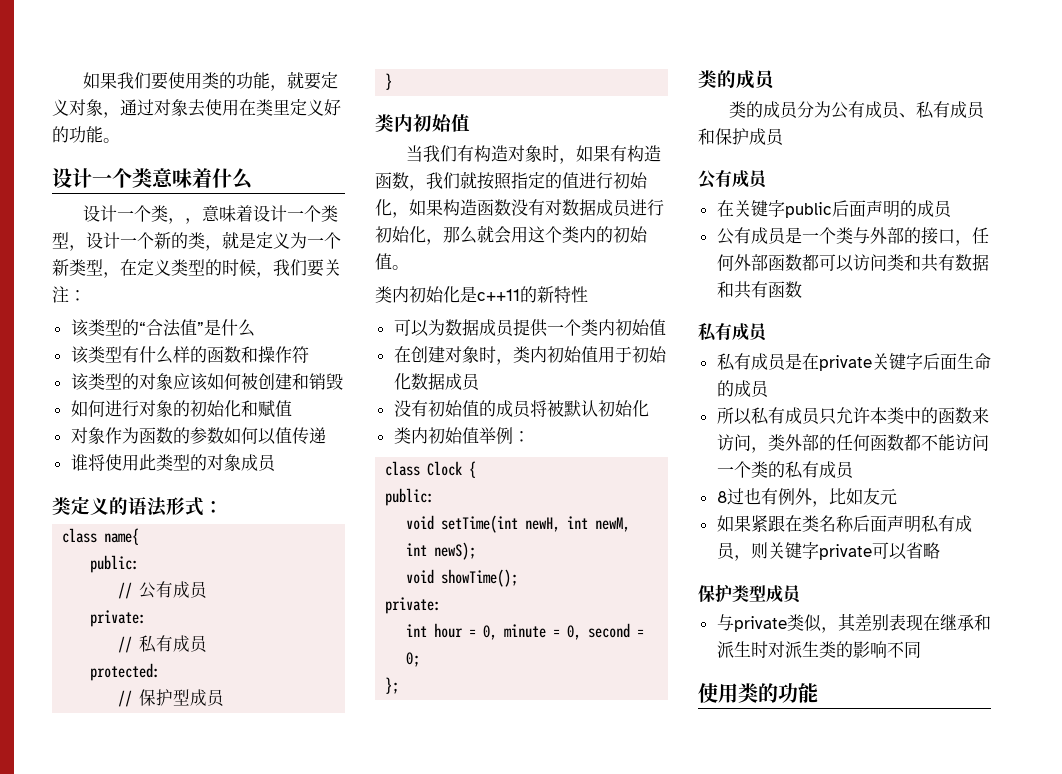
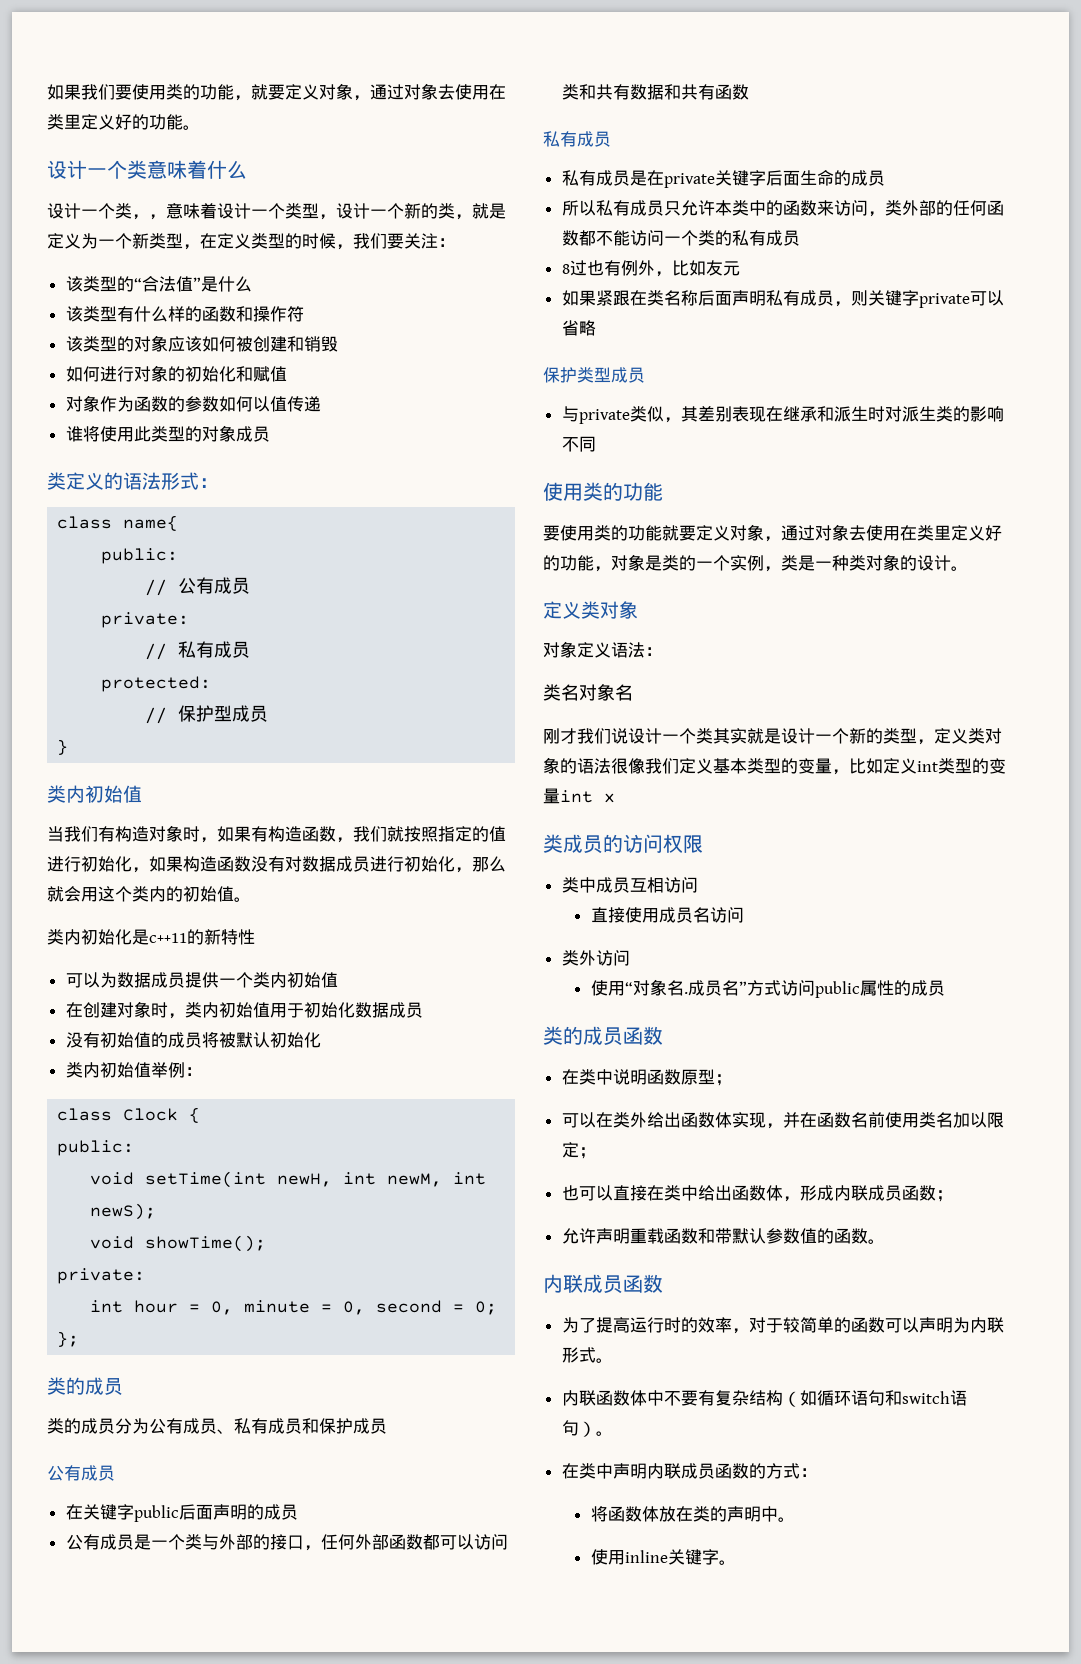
(818, 693) none -> [543,524,1002,542] [543,554,968,572] [543,601,638,619] [543,641,662,658] [543,684,633,701] [543,728,1002,745] [543,757,1006,775] [543,788,615,804] [543,834,703,854] [561,877,698,893] [590,907,744,923] [561,950,630,966] [590,979,945,998] [543,1026,663,1046] [561,1069,732,1086] [561,1112,1004,1129] [561,1142,596,1159] [561,1185,953,1202] [561,1228,885,1244] [543,1274,663,1294] [561,1317,1004,1334] [561,1347,613,1363] [561,1390,967,1407] [561,1420,613,1437] [561,1463,817,1479] [590,1506,795,1522] [590,1549,736,1565] // 要使用类的功能就要定义对象，通过对象去使用在类里定义好的功能，对象是类的一个实例，类是一种类对象的设计。 // 定义类对象 // 对象定义语法： // 类名对象名 // 刚才我们说设计一个类其实就是设计一个新的类型，定义类对象的语法很像我们定义基本类型的变量，比如定义int类型的变量int x // 类成员的访问权限 // 类中成员互相访问 // 直接使用成员名访问 // 类外访问 // 使用“对象名.成员名”方式访问public属性的成员 // 类的成员函数 // 在类中说明函数原型； // 可以在类外给出函数体实现，并在函数名前使用类名加以限定； // 也可以直接在类中给出函数体，形成内联成员函数； // 允许声明重载函数和带默认参数值的函数。 // 内联成员函数 // 为了提高运行时的效率，对于较简单的函数可以声明为内联形式。 // 内联函数体中不要有复杂结构（如循环语句和switch语句）。 // 在类中声明内联成员函数的方式： // 将函数体放在类的声明中。 // 使用inline关键字。

